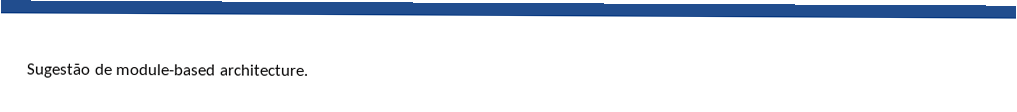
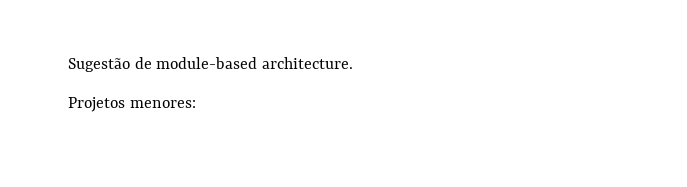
(308, 70) none -> [68,97,196,112] // Projetos menores:

